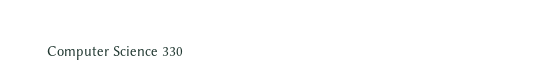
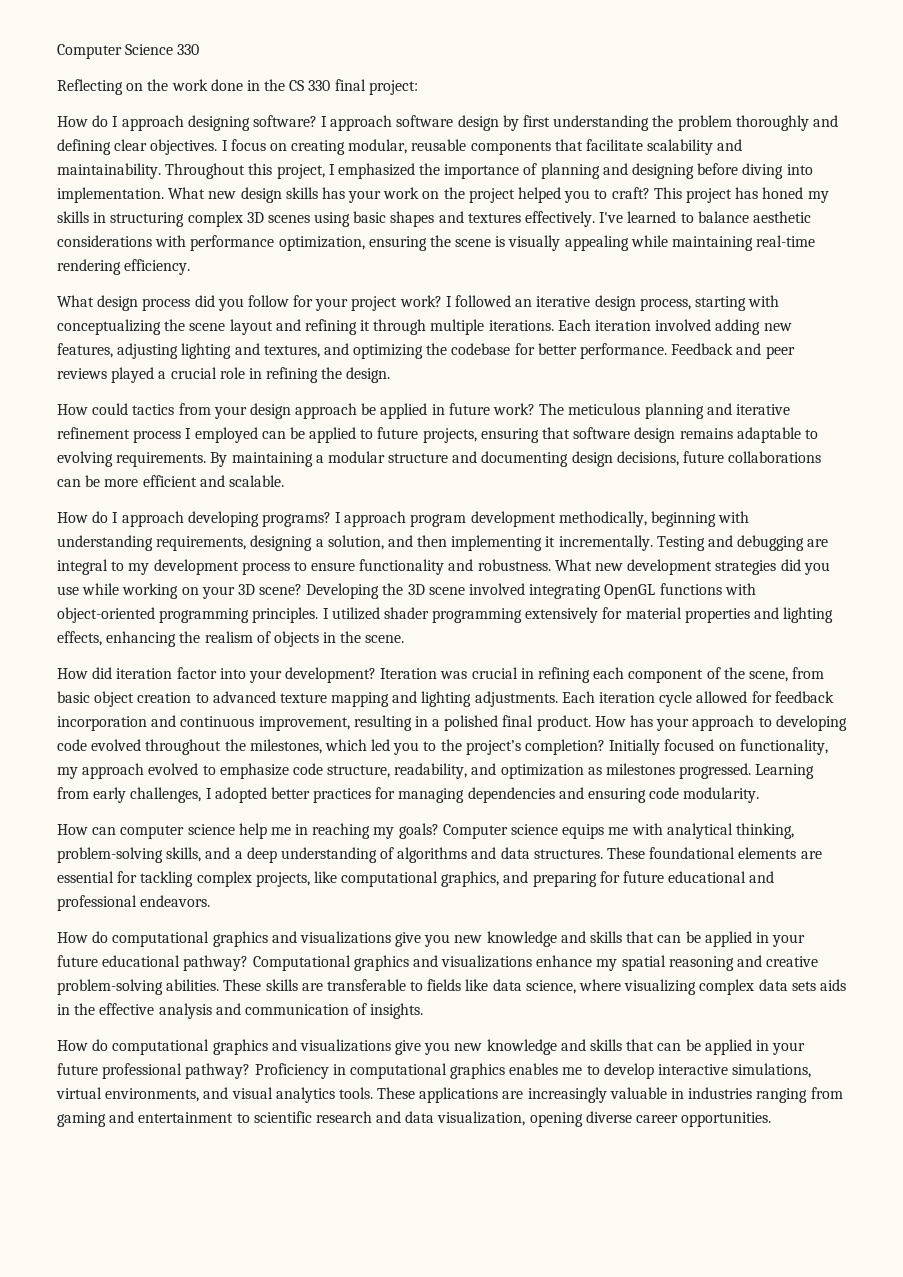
(183, 51) none -> [57,79,418,95] [57,115,838,131] [57,139,743,155] [57,163,813,179] [57,187,829,203] [57,211,811,227] [57,235,816,251] [57,259,191,275] [57,295,780,311] [57,319,792,335] [57,343,795,359] [57,367,391,383] [57,403,790,419] [57,427,818,443] [57,451,822,467] [57,475,284,487] [57,511,750,527] [57,535,829,551] [57,559,830,575] [57,583,756,599] [57,607,834,623] [57,631,405,647] [57,667,825,683] [57,691,834,707] [57,715,847,731] [57,739,828,755] [57,763,815,779] [57,787,760,803] [57,823,794,839] [57,847,822,863] [57,871,775,887] [57,895,211,911] [57,931,806,947] [57,955,819,971] [57,979,846,995] [57,1003,424,1019] [57,1039,806,1055] [57,1063,812,1079] [56,1087,843,1103] [57,1111,772,1127] // Reflecting on the work done in the CS 330 final project: // How do I approach designing software? I approach software design by first understanding the problem thoroughly and defining clear objectives. I focus on creating modular, reusable components that facilitate scalability and maintainability. Throughout this project, I emphasized the importance of planning and designing before diving into implementation. What new design skills has your work on the project helped you to craft? This project has honed my skills in structuring complex 3D scenes using basic shapes and textures effectively. I've learned to balance aesthetic considerations with performance optimization, ensuring the scene is visually appealing while maintaining real-time rendering efficiency. // What design process did you follow for your project work? I followed an iterative design process, starting with conceptualizing the scene layout and refining it through multiple iterations. Each iteration involved adding new features, adjusting lighting and textures, and optimizing the codebase for better performance. Feedback and peer reviews played a crucial role in refining the design. // How could tactics from your design approach be applied in future work? The meticulous planning and iterative refinement process I employed can be applied to future projects, ensuring that software design remains adaptable to evolving requirements. By maintaining a modular structure and documenting design decisions, future collaborations can be more efficient and scalable. // How do I approach developing programs? I approach program development methodically, beginning with understanding requirements, designing a solution, and then implementing it incrementally. Testing and debugging are integral to my development process to ensure functionality and robustness. What new development strategies did you use while working on your 3D scene? Developing the 3D scene involved integrating OpenGL functions with object-oriented programming principles. I utilized shader programming extensively for material properties and lighting effects, enhancing the realism of objects in the scene. // How did iteration factor into your development? Iteration was crucial in refining each component of the scene, from basic object creation to advanced texture mapping and lighting adjustments. Each iteration cycle allowed for feedback incorporation and continuous improvement, resulting in a polished final product. How has your approach to developing code evolved throughout the milestones, which led you to the project’s completion? Initially focused on functionality, my approach evolved to emphasize code structure, readability, and optimization as milestones progressed. Learning from early challenges, I adopted better practices for managing dependencies and ensuring code modularity. // How can computer science help me in reaching my goals? Computer science equips me with analytical thinking, problem-solving skills, and a deep understanding of algorithms and data structures. These foundational elements are essential for tackling complex projects, like computational graphics, and preparing for future educational and professional endeavors. // How do computational graphics and visualizations give you new knowledge and skills that can be applied in your future educational pathway? Computational graphics and visualizations enhance my spatial reasoning and creative problem-solving abilities. These skills are transferable to fields like data science, where visualizing complex data sets aids in the effective analysis and communication of insights. // How do computational graphics and visualizations give you new knowledge and skills that can be applied in your future professional pathway? Proficiency in computational graphics enables me to develop interactive simulations, virtual environments, and visual analytics tools. These applications are increasingly valuable in industries ranging from gaming and entertainment to scientific research and data visualization, opening diverse career opportunities.

